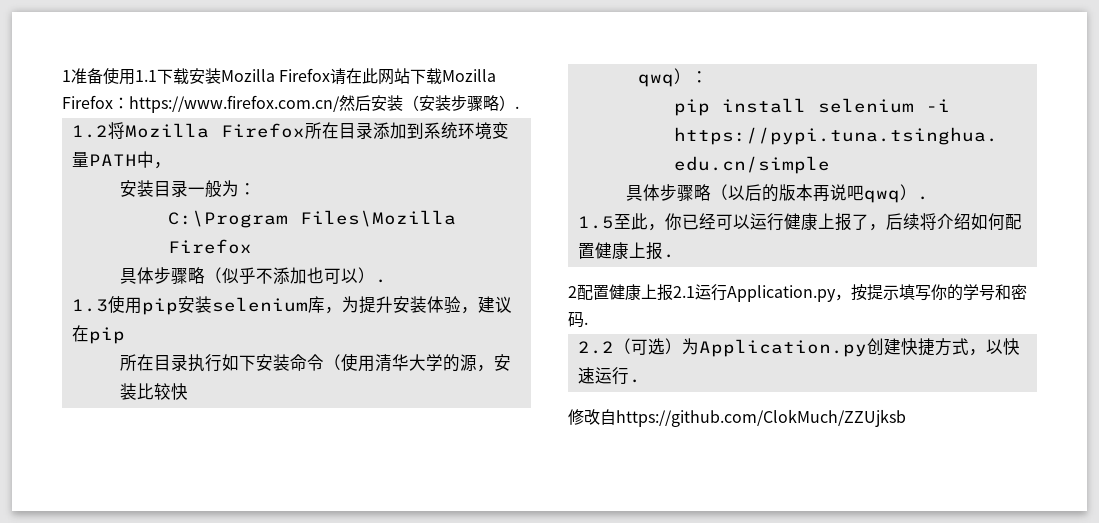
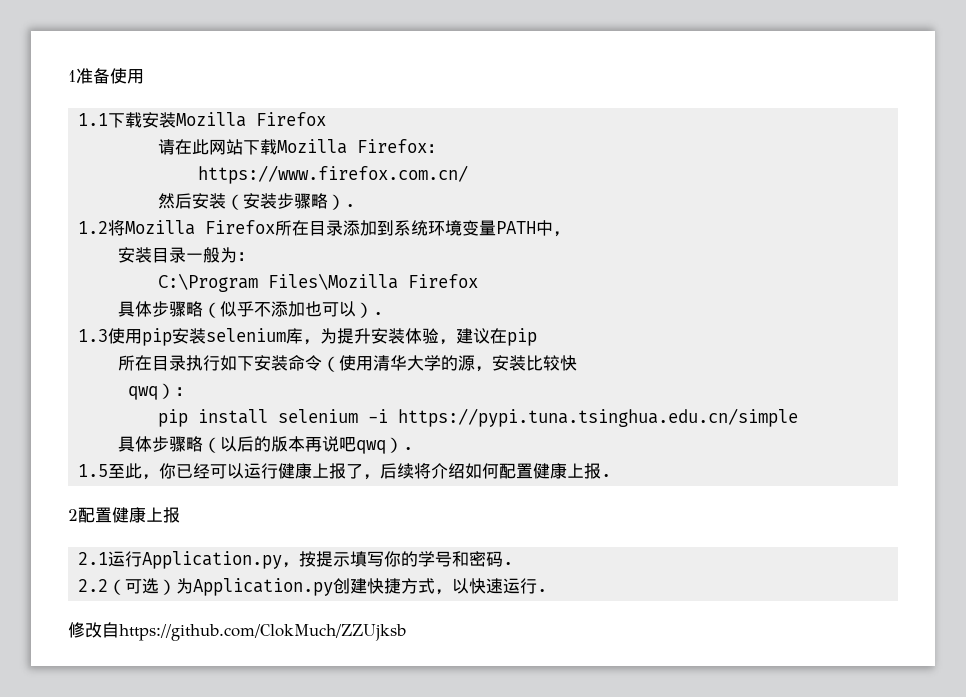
(135, 77) none -> (144, 76) //
(331, 75) none -> (327, 119) //
(129, 103) none -> (445, 148) //
(340, 104) none -> (469, 174) //
(673, 292) none -> (180, 515) //

